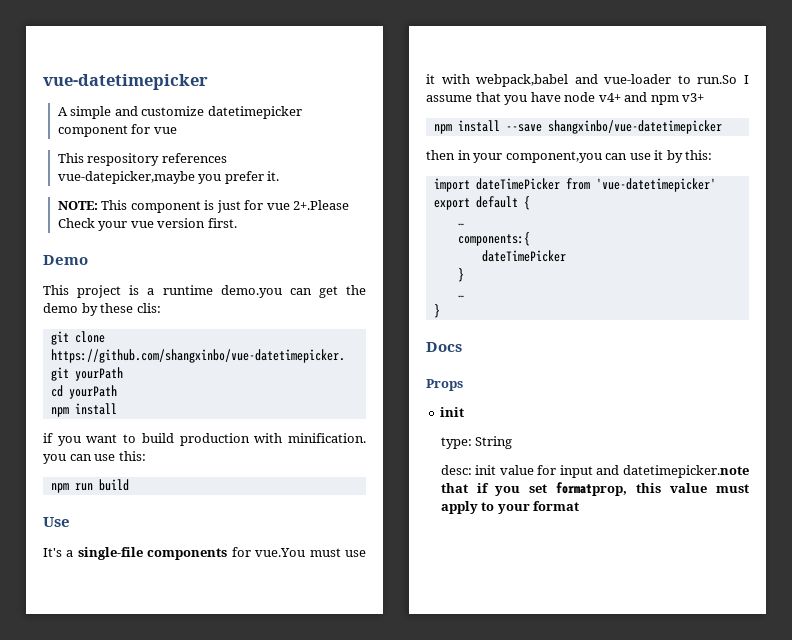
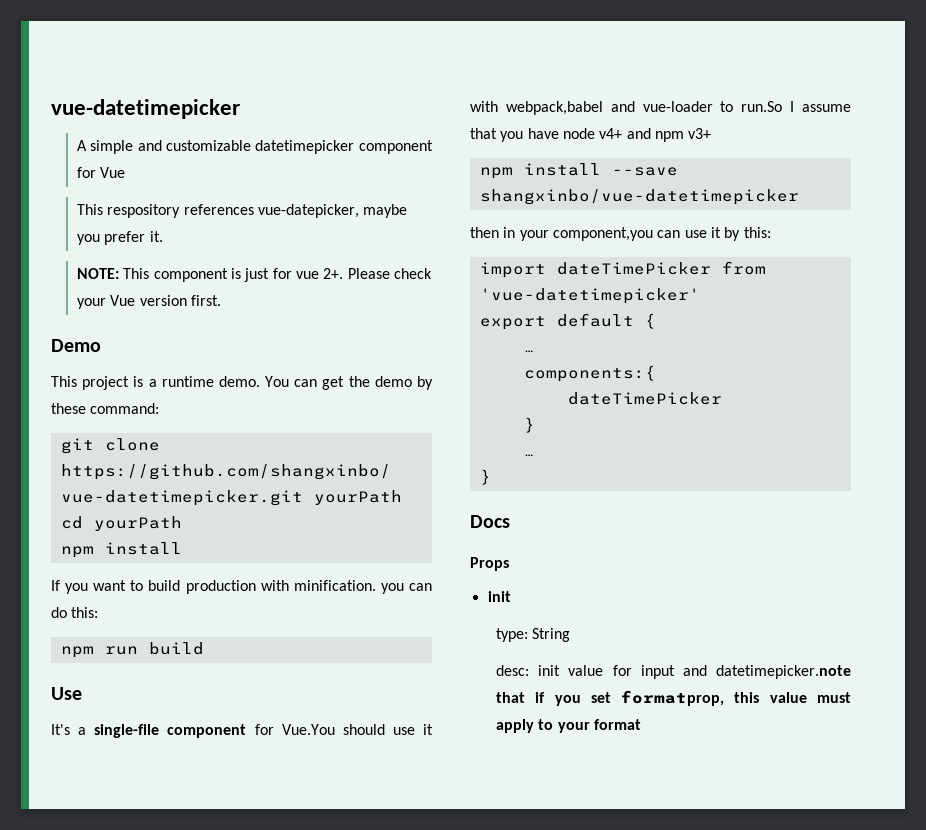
[141,106,205,116] customize -> [165,140,251,151] customizable
[153,127,177,134] vue -> [100,167,126,178] Vue
[57,171,195,184] vue-datepicker,maybe -> [257,204,408,218] vue-datepicker, maybe
[293,200,350,210] [57,218,154,231] 2+.Please Check your vue -> [323,268,432,279] [76,295,136,309] 2+. Please check your Vue
[220,285,282,298] demo.you -> [218,376,290,387] demo. You
[136,303,161,313] clis: -> [90,403,160,414] command:
[43,433,53,443] if -> [51,580,60,591] If
[94,454,116,461] use -> [51,607,67,618] do
[147,547,341,560] components for vue.You must -> [167,724,385,738] component for Vue.You should

